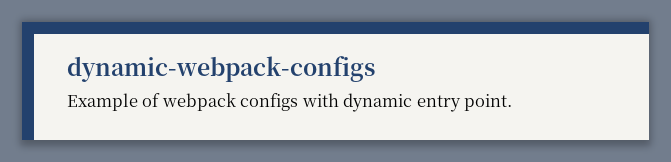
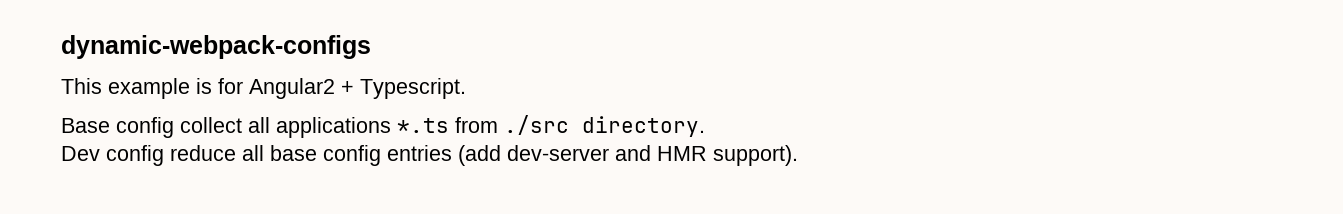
[67,93,513,112] Example of webpack configs with dynamic entry point. -> [61,78,466,99] [61,115,705,138] [61,145,798,166] This example is for Angular2 + Typescript. // Base config collect all applications *.ts from ./src directory. // Dev config reduce all base config entries (add dev-server and HMR support).

